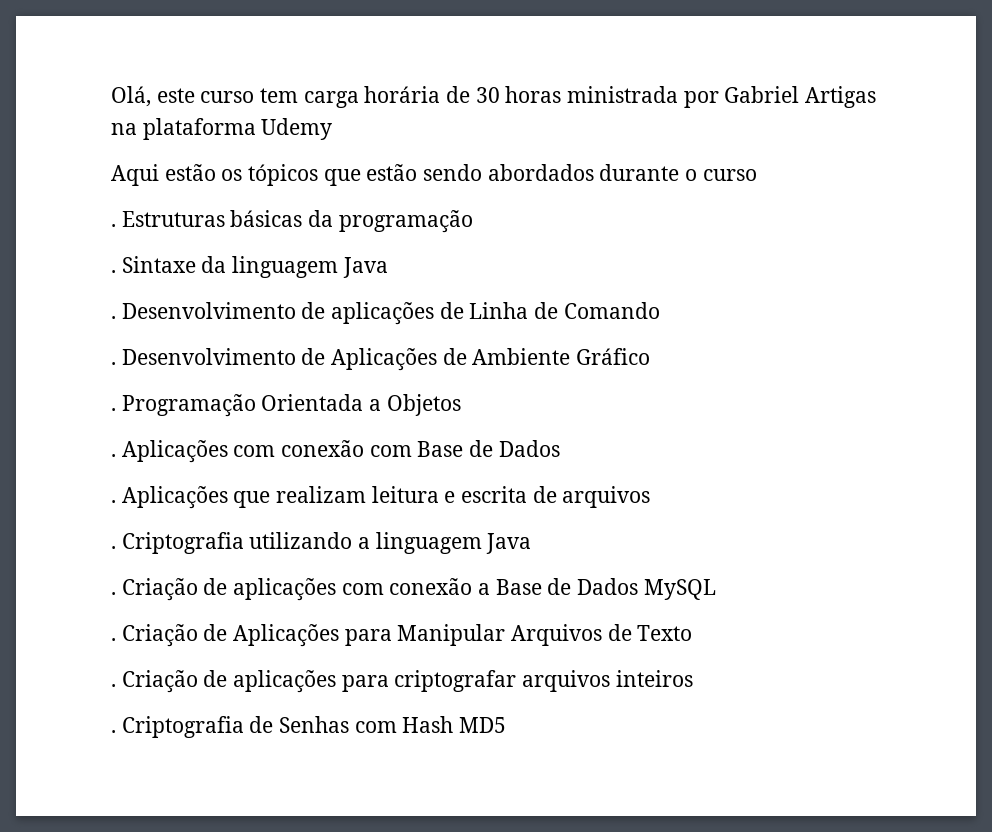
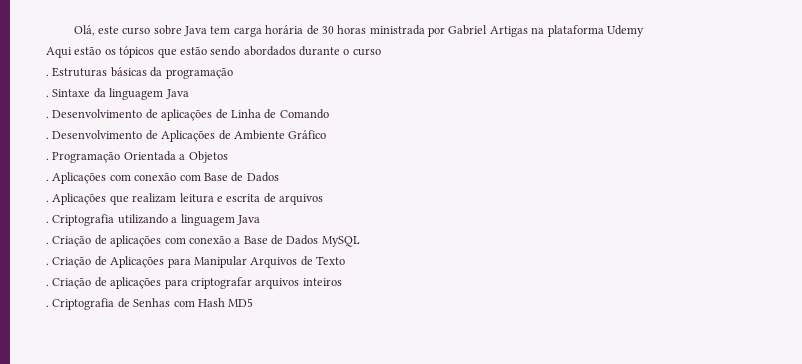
(255, 97) none -> [153,25,208,36] sobre Java

